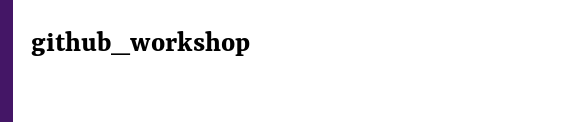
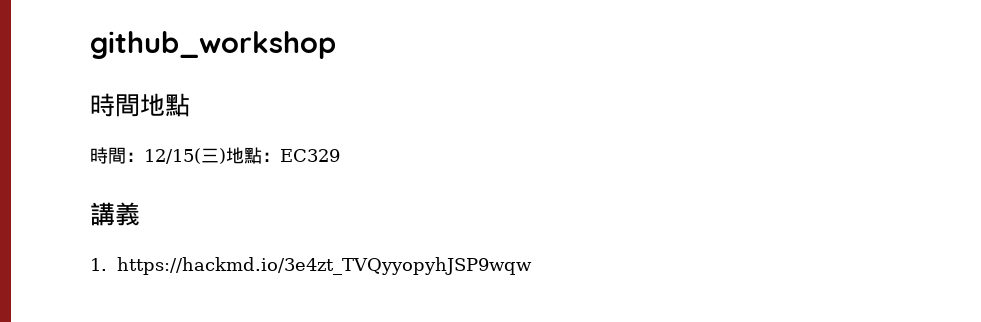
(250, 43) none -> [90,93,190,117] [90,147,340,164] [90,202,140,226] [90,257,533,275] // 時間地點 // 時間：12/15(三)地點：EC329 // 講義 // 1. https://hackmd.io/3e4zt_TVQyyopyhJSP9wqw

